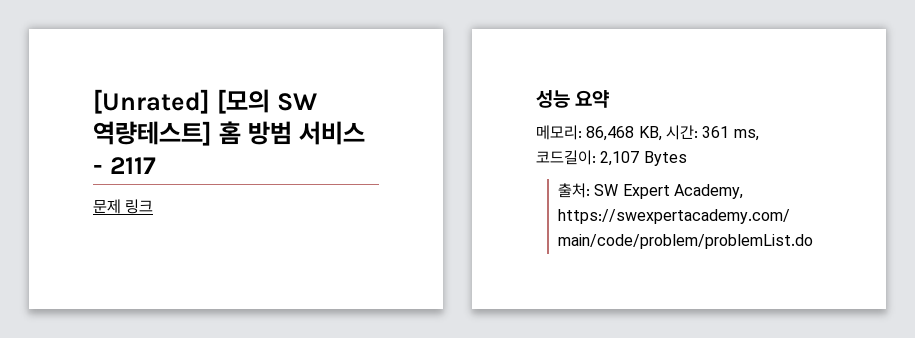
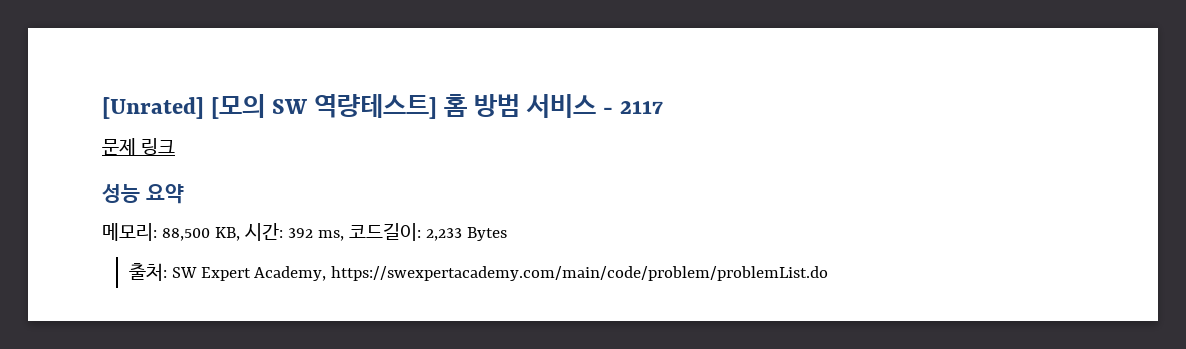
[586,126,635,141] 86,468 -> [161,228,210,241] 88,500
[702,126,730,138] 361 -> [287,228,313,238] 392
[600,151,640,166] 2,107 -> [425,228,462,241] 2,233

